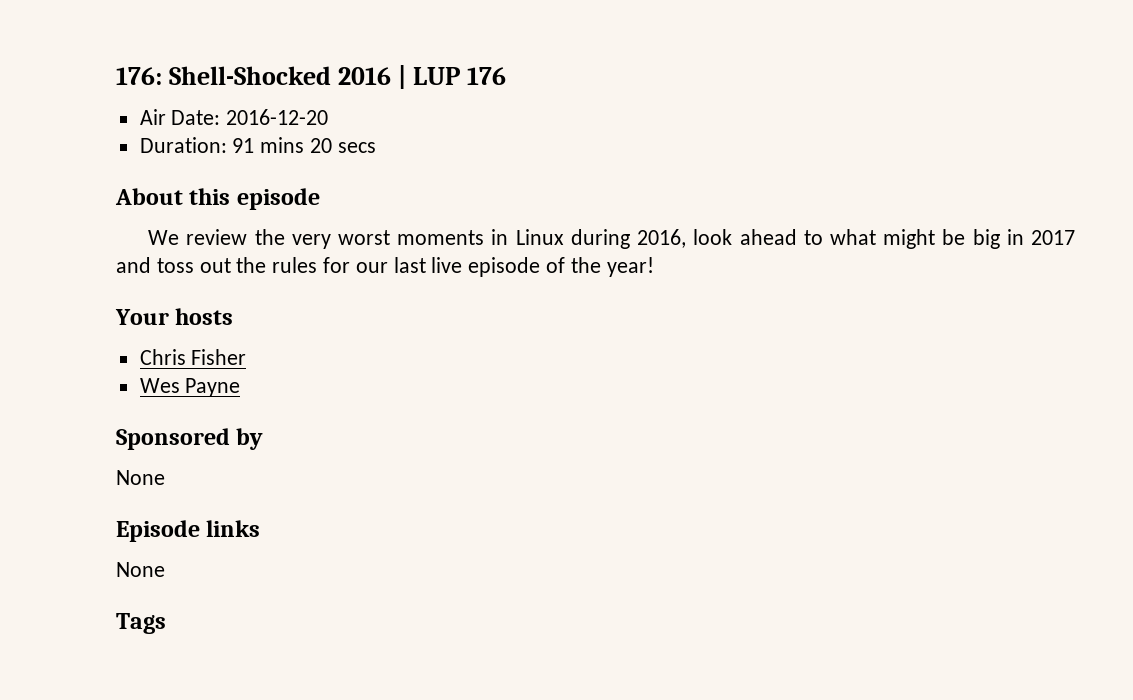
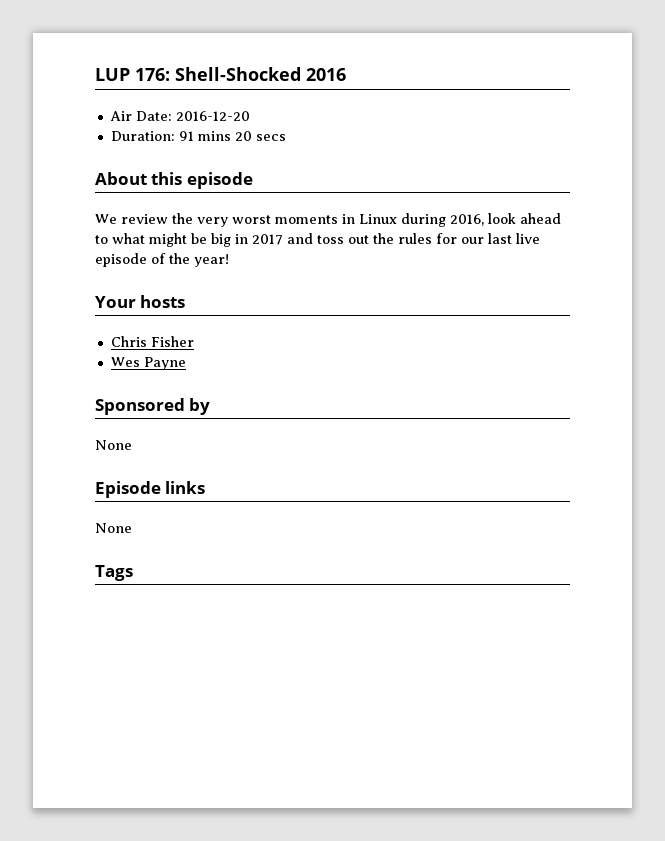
(116, 76) none -> [95,68,130,81] LUP
[398,65,507,89] | LUP 176 -> (346, 74) none

